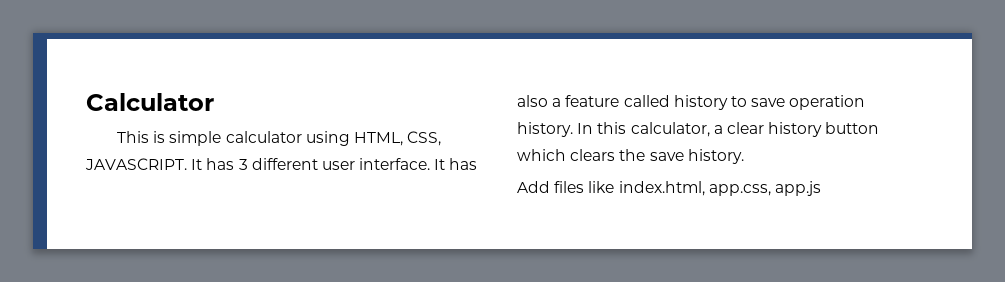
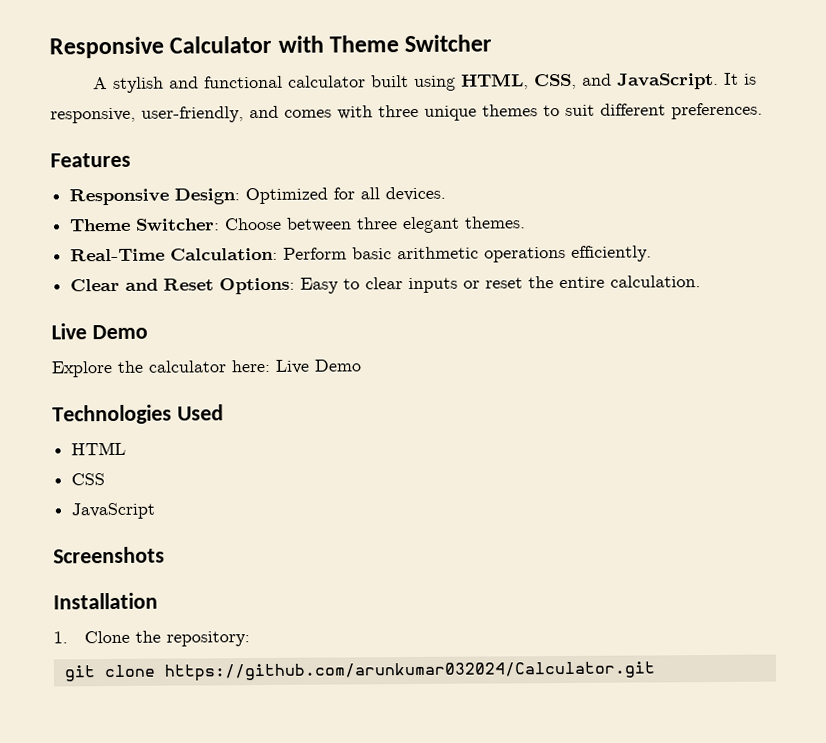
(86, 102) none -> [49,36,164,59] Responsive
[117,131,442,146] [85,158,478,170] [517,95,866,110] [517,122,880,137] [517,149,744,164] [517,181,821,196] // This is simple calculator using HTML, CSS, JAVASCRIPT. It has 3 different user interface. It has also a feature called history to save operation history. In this calculator, a clear history button which clears the save history. // Add files like index.html, app.css, app.js -> [277,34,493,53] [93,72,758,93] [50,102,763,124] [50,152,131,168] [69,186,447,206] [69,216,527,234] [70,245,653,263] [70,275,702,295] [51,323,148,340] [51,359,361,378] [52,404,224,425] [71,441,127,456] [71,473,106,486] [71,502,156,520] [53,546,165,564] [53,592,158,610] [53,630,250,647] [63,661,656,682] with Theme Switcher // A stylish and functional calculator built using HTML, CSS, and JavaScript. It is responsive, user-friendly, and comes with three unique themes to suit different preferences. // Features // Responsive Design: Optimized for all devices. // Theme Switcher: Choose between three elegant themes. // Real-Time Calculation: Perform basic arithmetic operations efficiently. // Clear and Reset Options: Easy to clear inputs or reset the entire calculation. // Live Demo // Explore the calculator here: Live Demo // Technologies Used // HTML // CSS // JavaScript // Screenshots // Installation // 1. Clone the repository: // git clone https://github.com/arunkumar032024/Calculator.git

